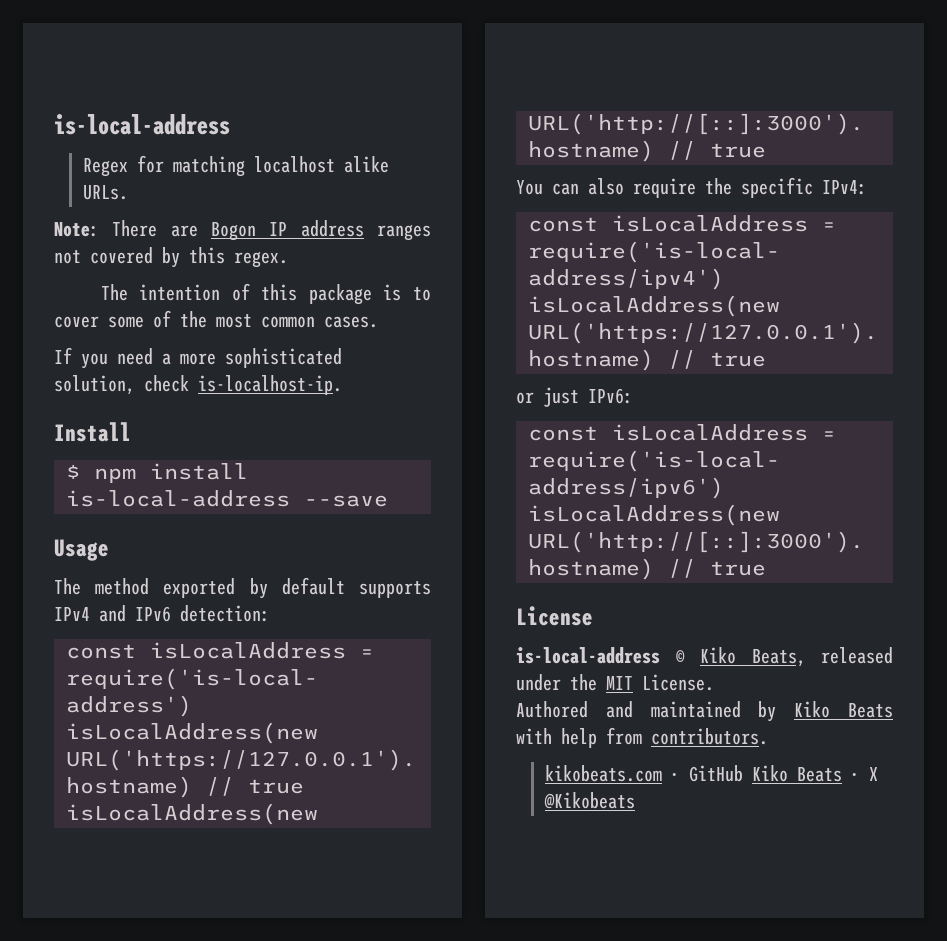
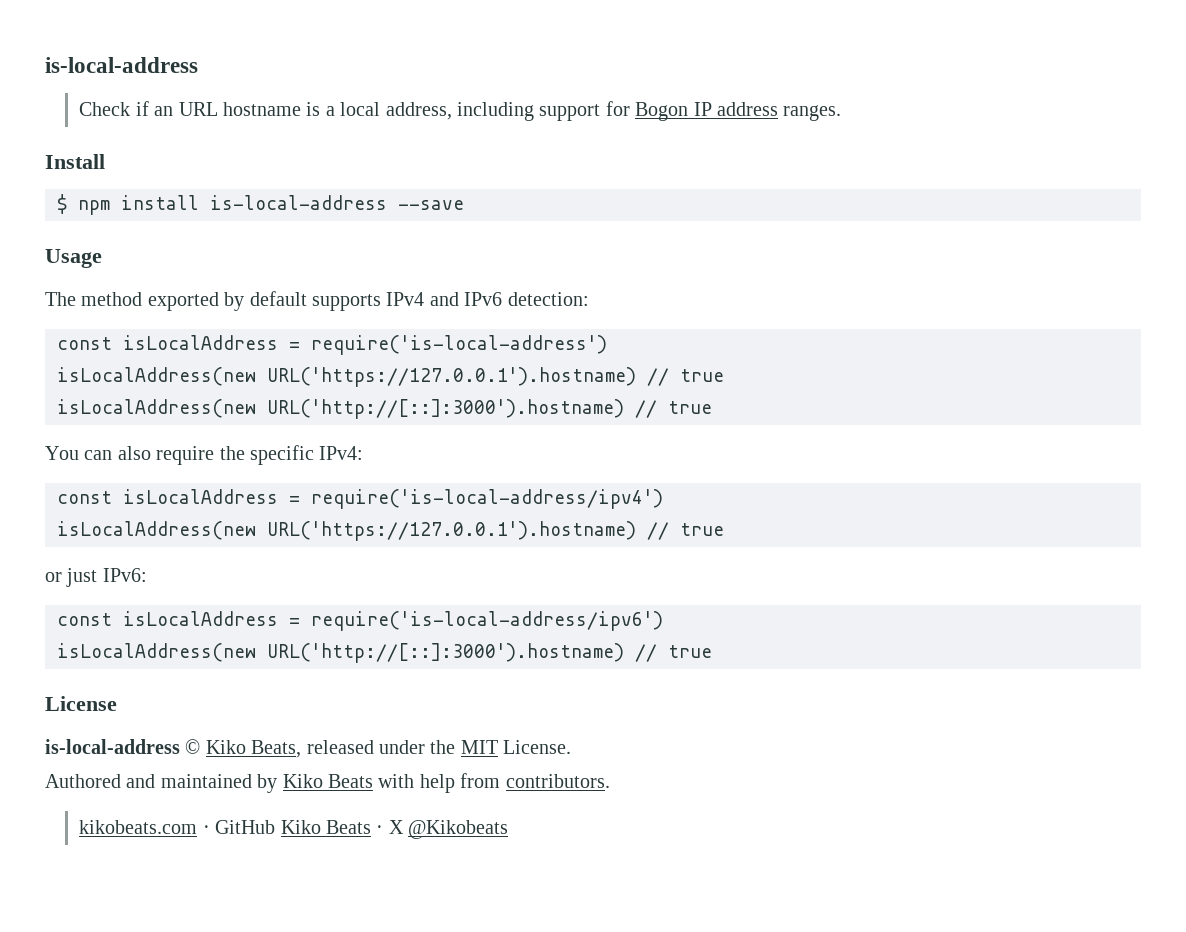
[82,155,389,177] [82,185,128,200] [54,220,431,241] [54,247,288,268] [100,283,432,305] [54,310,378,328] [54,347,342,369] [54,375,342,395] Regex for matching localhost alike URLs. // Note: There are Bogon IP address ranges not covered by this regex. // The intention of this package is to cover some of the most common cases. // If you need a more sophisticated solution, check is-localhost-ip. -> [79,101,842,121] Check if an URL hostname is a local address, including support for Bogon IP address ranges.

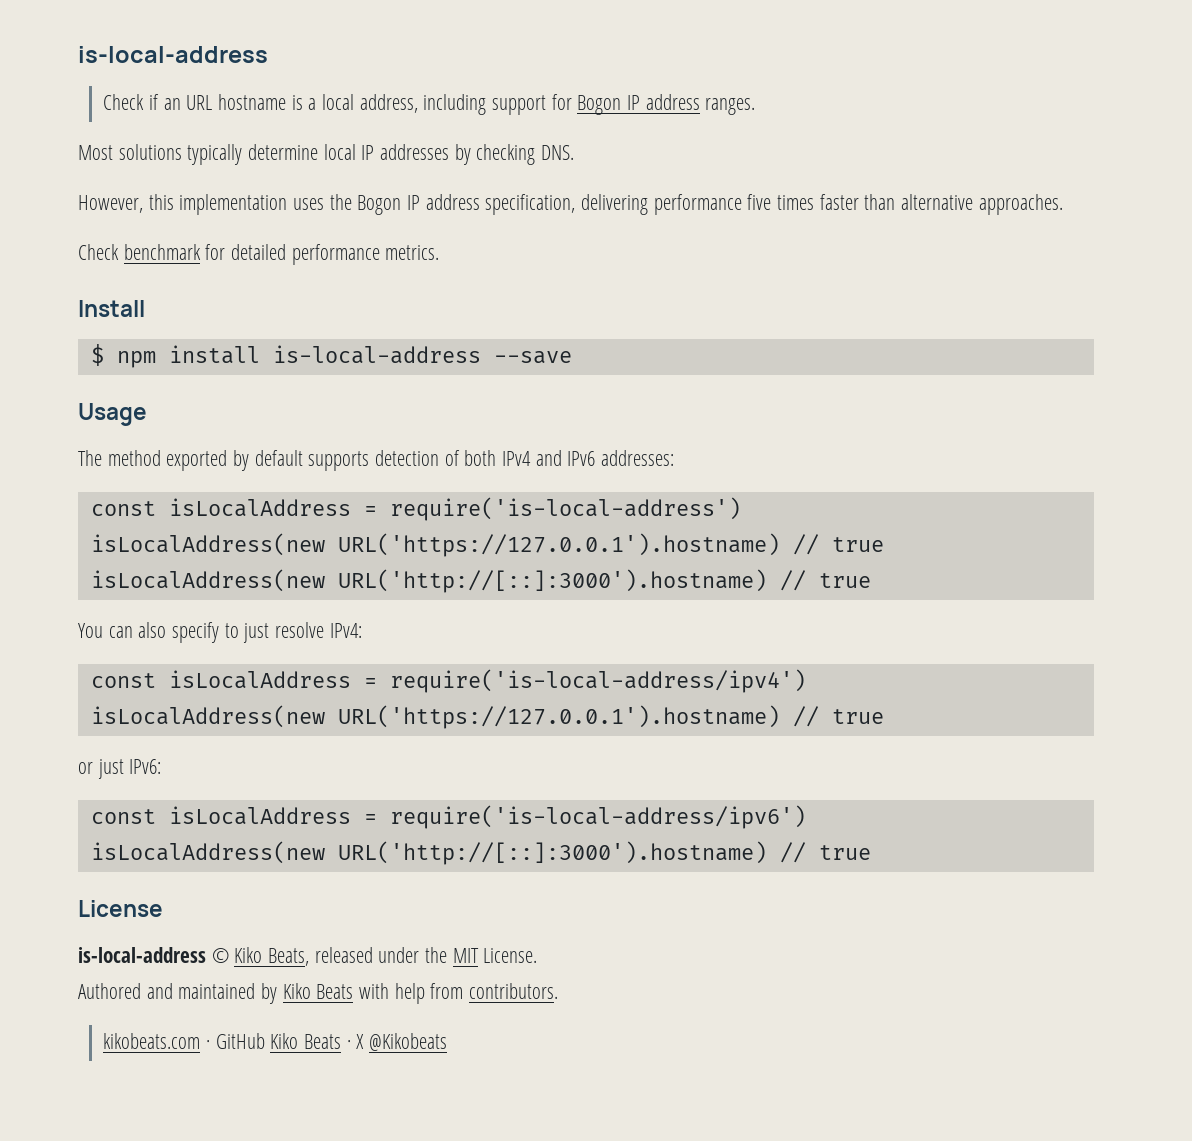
(842, 113) none -> [78,144,575,165] [78,194,1063,215] [78,244,440,265] // Most solutions typically determine local IP addresses by checking DNS. // However, this implementation uses the Bogon IP address specification, delivering performance five times faster than alternative approaches. // Check benchmark for detailed performance metrics.
(381, 302) none -> [375,450,497,466] detection of both
[507,292,589,306] detection: -> [601,450,675,466] addresses:
[156,445,314,465] require the specific -> [171,622,325,643] specify to just resolve

